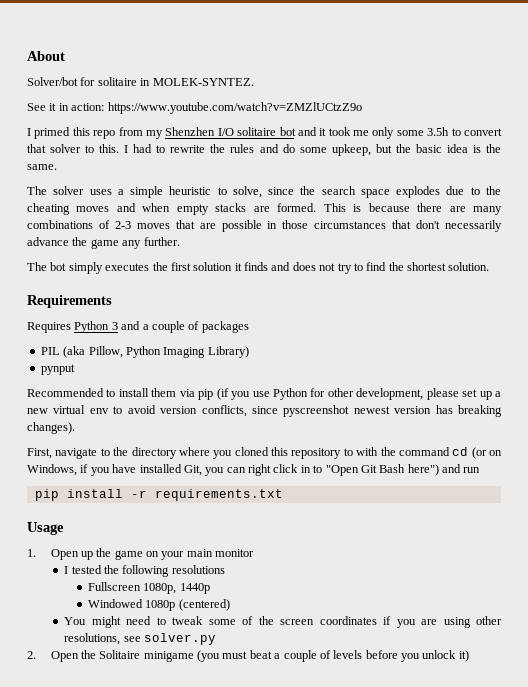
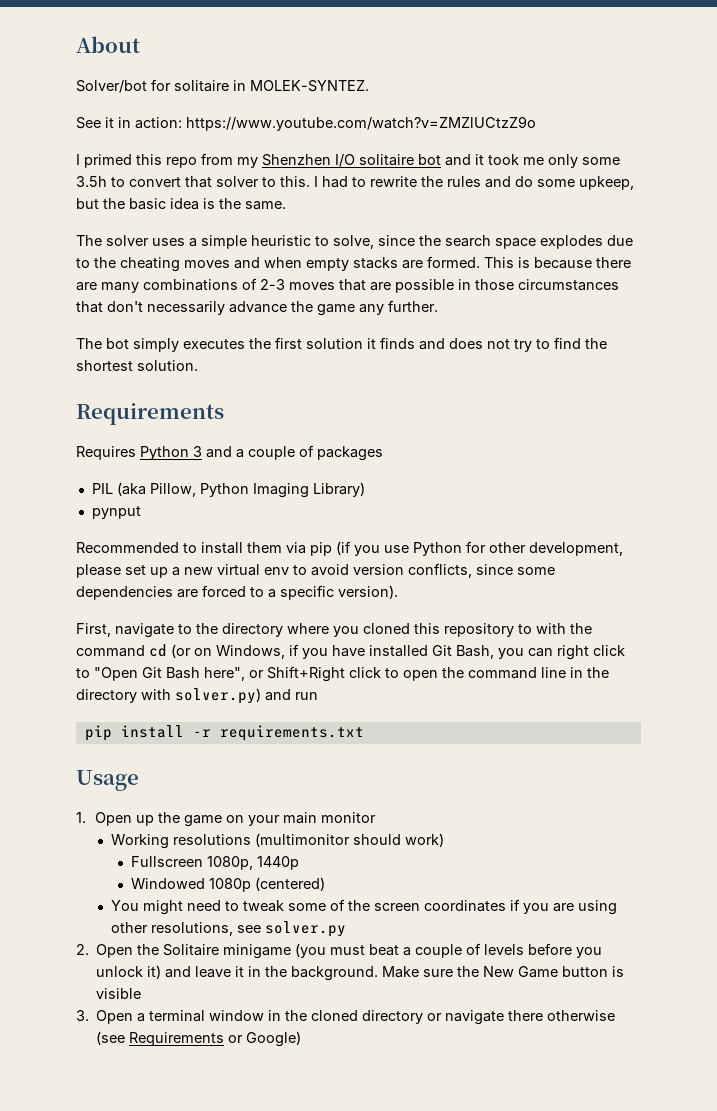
[283,405,503,417] [27,422,75,434] pyscreenshot newest version has breaking changes). -> [517,567,555,575] [76,585,398,600] some dependencies are forced to a specific version).
[183,465,202,476] Git, -> [432,645,494,659] Git Bash,
[300,465,311,473] in -> (625, 650) none
[407,464,439,476] here") -> [204,666,609,682] [76,688,261,704] here", or Shift+Right click to open the command line in the directory with solver.py)
[64,565,225,577] I tested the following resolutions -> [111,833,445,849] Working resolutions (multimonitor should work)
(469, 656) none -> [165,966,625,981] [96,988,142,999] [76,1010,616,1025] [96,1031,302,1047] and leave it in the background. Make sure the New Game button is visible // 3. Open a terminal window in the cloned directory or navigate there otherwise (see Requirements or Google)

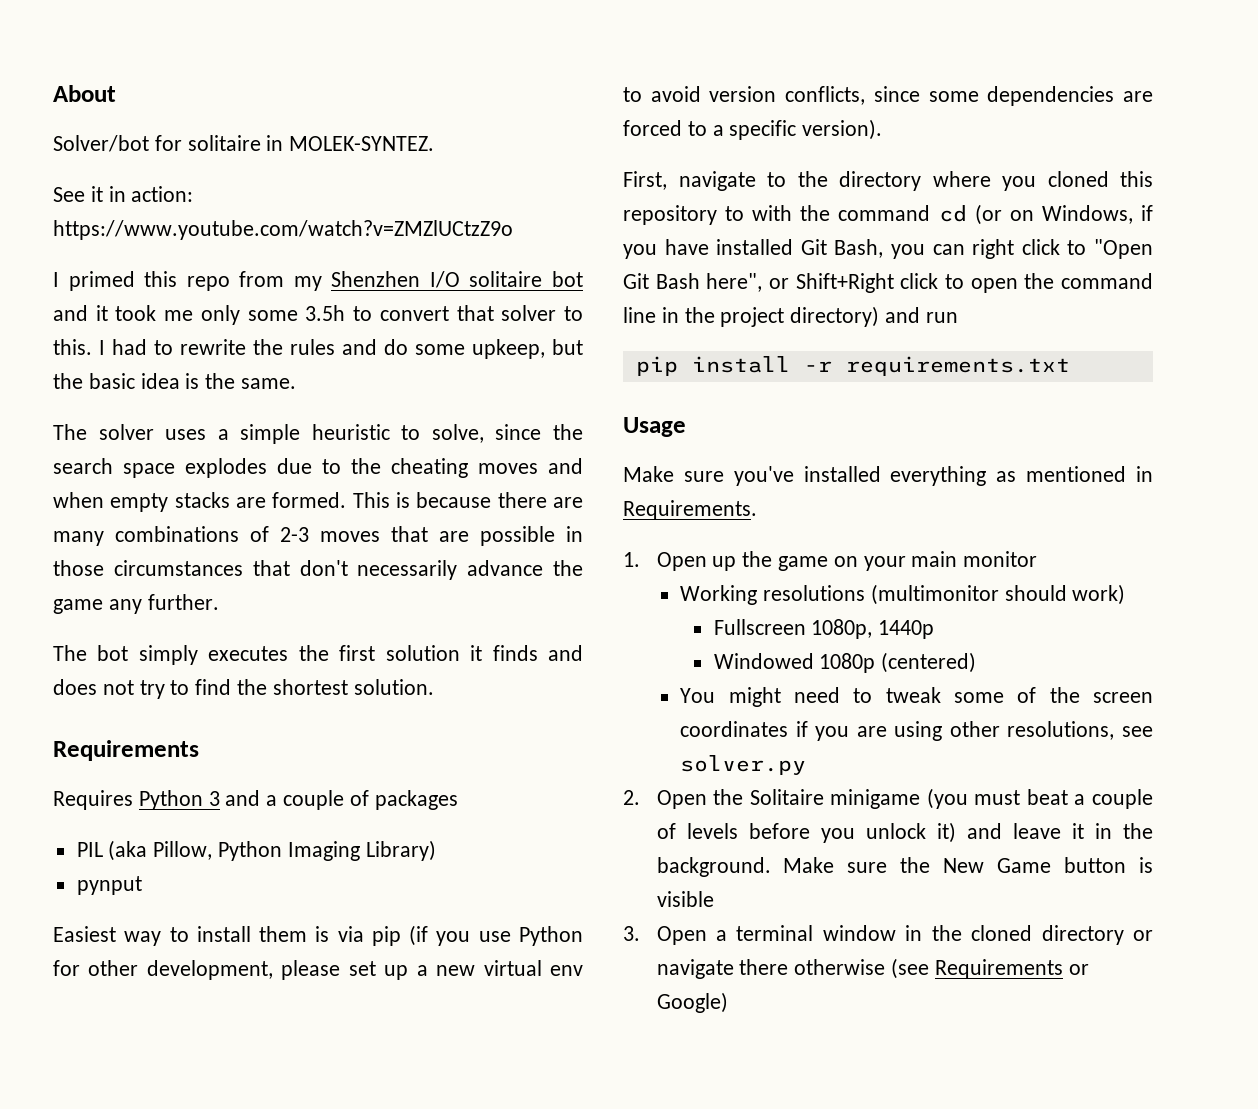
[76,542,179,553] Recommended -> [53,926,162,946] Easiest way
(282, 547) none -> [315,926,330,942] is
[76,688,261,704] directory with solver.py) -> [720,306,880,327] project directory)
(139, 780) none -> [623,466,1153,486] [623,500,757,520] // Make sure you've installed everything as mentioned in Requirements.

